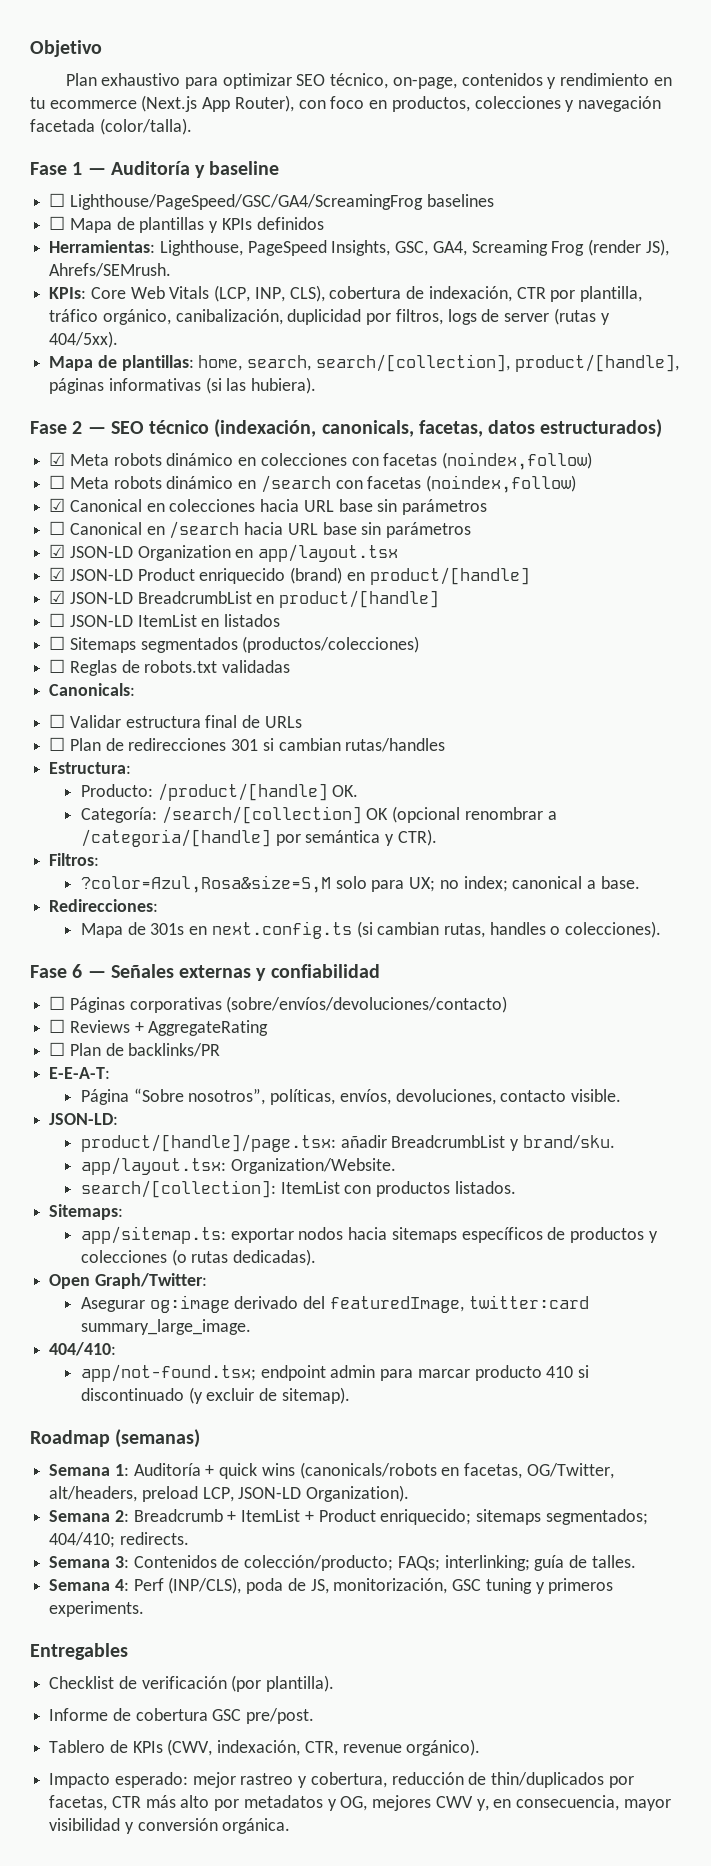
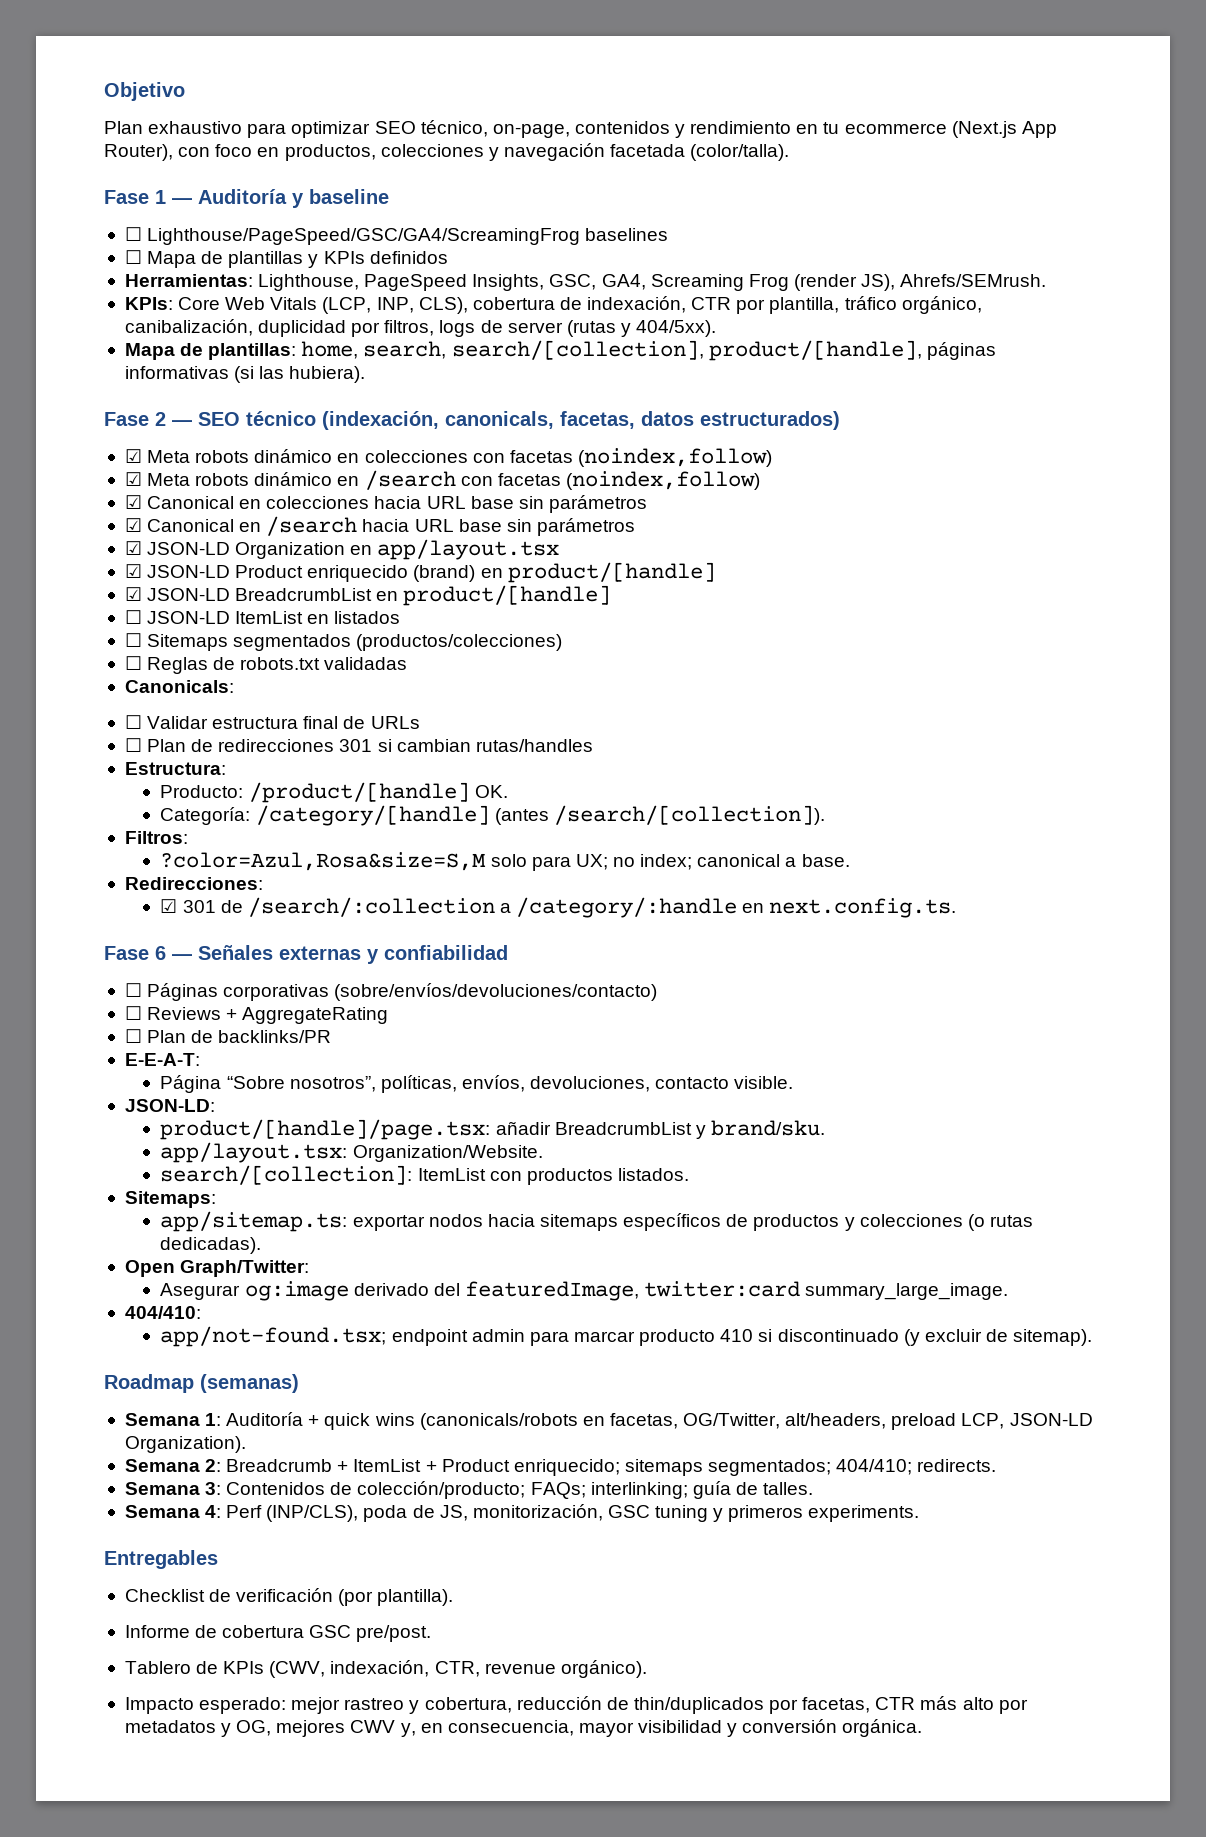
[49,475,66,489] ☐ -> [124,472,142,486] ☑
[49,521,66,535] ☐ -> [124,518,142,532] ☑
[161,806,557,824] [80,829,437,847] /search/[collection] OK (opcional renombrar a /categoria/[handle] por semántica y CTR). -> [255,805,825,826] /category/[handle] (antes /search/[collection]).
[80,921,662,939] Mapa de 301s en next.config.ts (si cambian rutas, handles o colecciones). -> [160,897,957,918] ☑ 301 de /search/:collection a /category/:handle en next.config.ts.

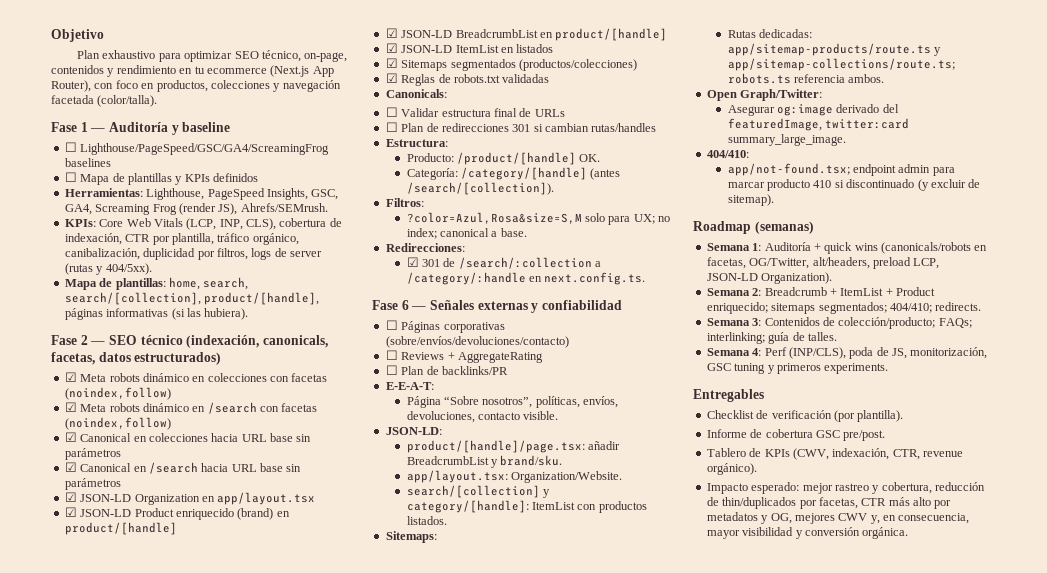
[124,610,142,624] ☐ -> [385,43,398,53] ☑
[124,633,142,647] ☐ -> [385,58,398,68] ☑
[124,656,142,670] ☐ -> [385,73,398,83] ☑
[160,1165,413,1185] search/[collection]: -> [406,485,551,498] [406,500,529,513] search/[collection] y category/[handle]:
[160,1211,1033,1232] [160,1237,262,1254] app/sitemap.ts: exportar nodos hacia sitemaps específicos de productos y colecciones (o rutas dedicadas). -> [727,29,813,38] [727,43,942,56] [727,58,955,71] [727,73,885,84] Rutas dedicadas: app/sitemap-products/route.ts y app/sitemap-collections/route.ts; robots.ts referencia ambos.

